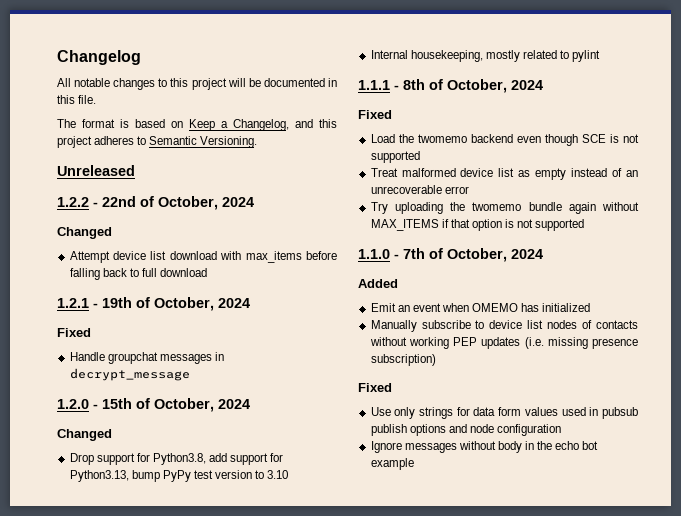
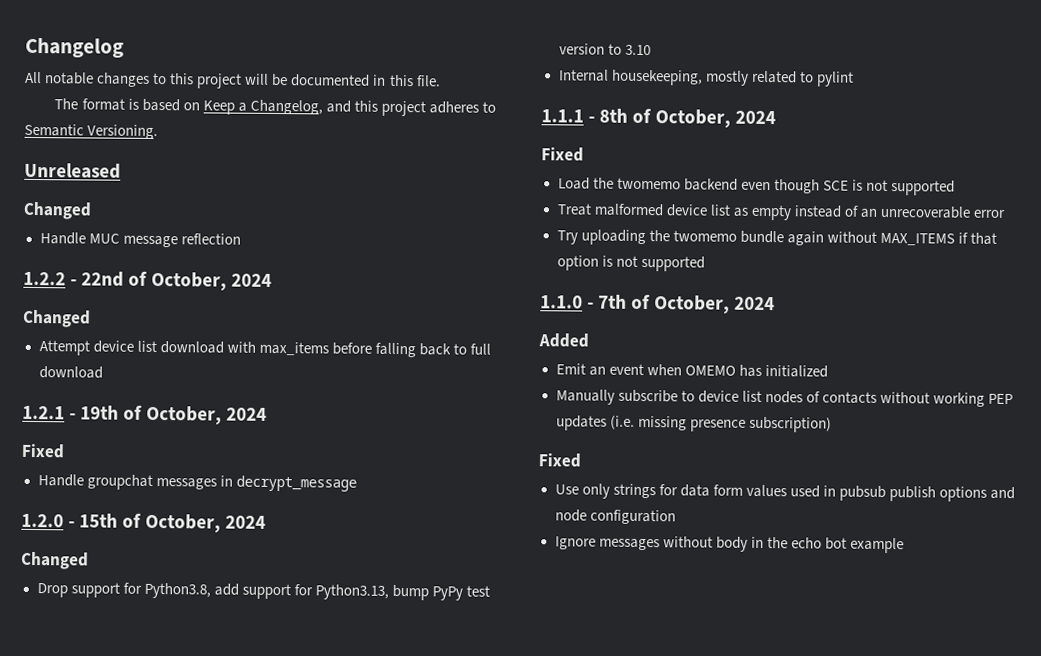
(135, 170) none -> [23,201,92,220] [39,232,241,248] // Changed // Handle MUC message reflection

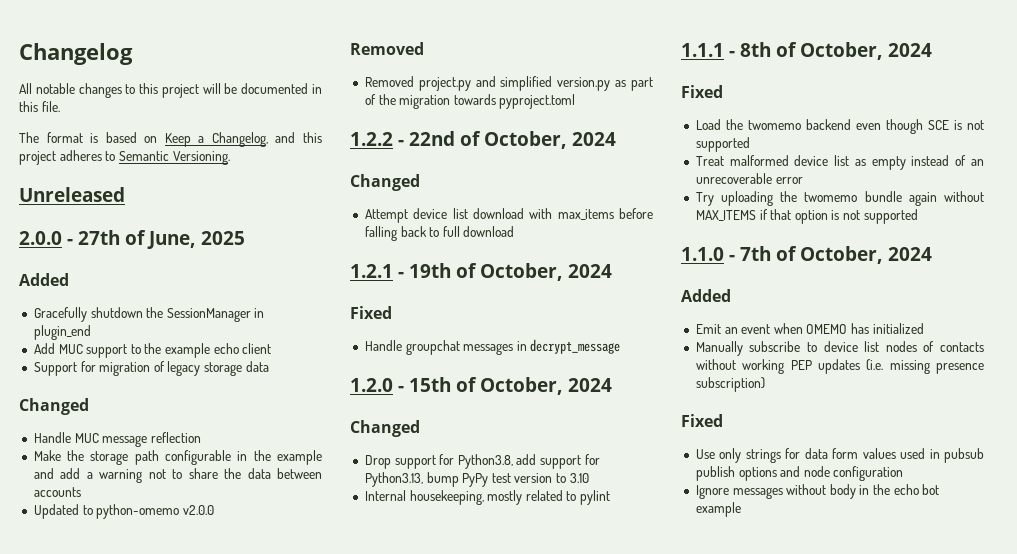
(121, 170) none -> [19,230,245,249] [19,273,69,286] [33,307,265,322] [33,325,91,340] [33,343,272,358] [33,361,269,376] // 2.0.0 - 27th of June, 2025 // Added // Gracefully shutdown the SessionManager in plugin_end // Add MUC support to the example echo client // Support for migration of legacy storage data
(241, 239) none -> [33,450,322,465] [33,468,322,483] [33,487,81,497] [33,504,214,519] [350,42,424,55] [364,76,653,91] [364,94,576,109] // Make the storage path configurable in the example and add a warning not to share the data between accounts // Updated to python-omemo v2.0.0 // Removed // Removed project.py and simplified version.py as part of the migration towards pyproject.toml

